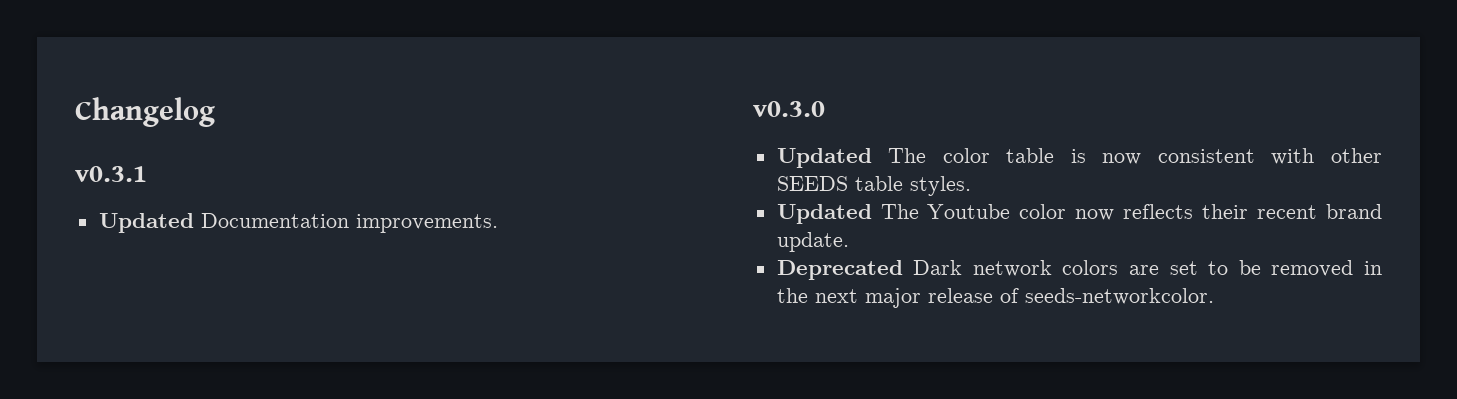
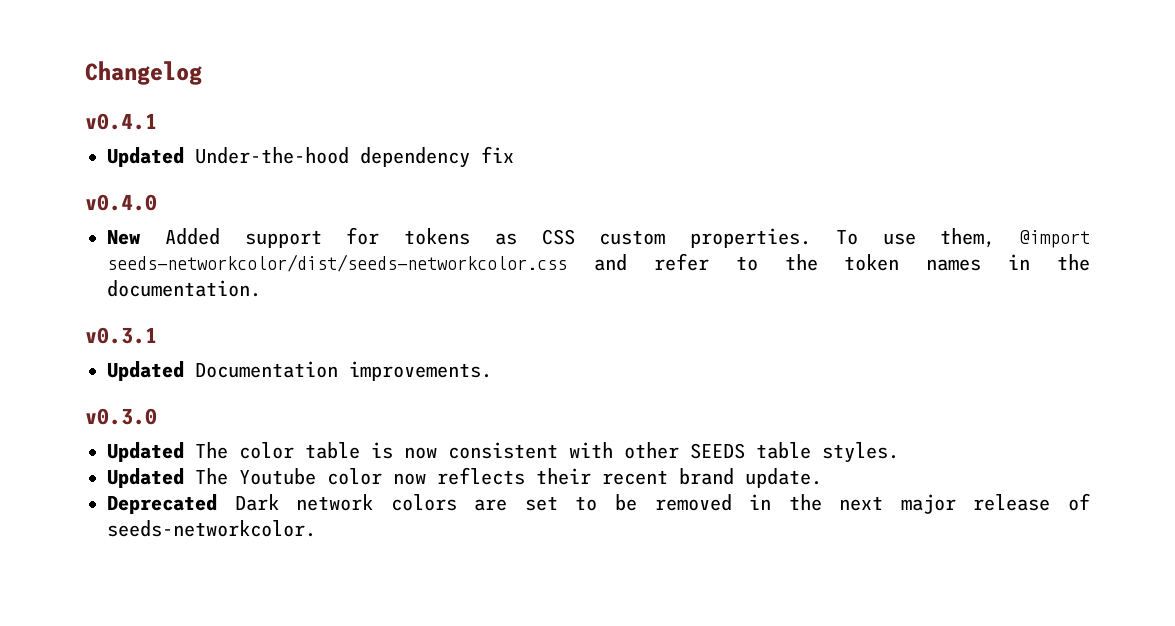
(215, 112) none -> [85,113,157,130] [107,146,514,168] [85,194,157,211] [107,227,1090,248] [107,253,1090,272] [107,280,261,297] // v0.4.1 // Updated Under-the-hood dependency fix // v0.4.0 // New Added support for tokens as CSS custom properties. To use them, @import seeds-networkcolor/dist/seeds-networkcolor.css and refer to the token names in the documentation.

